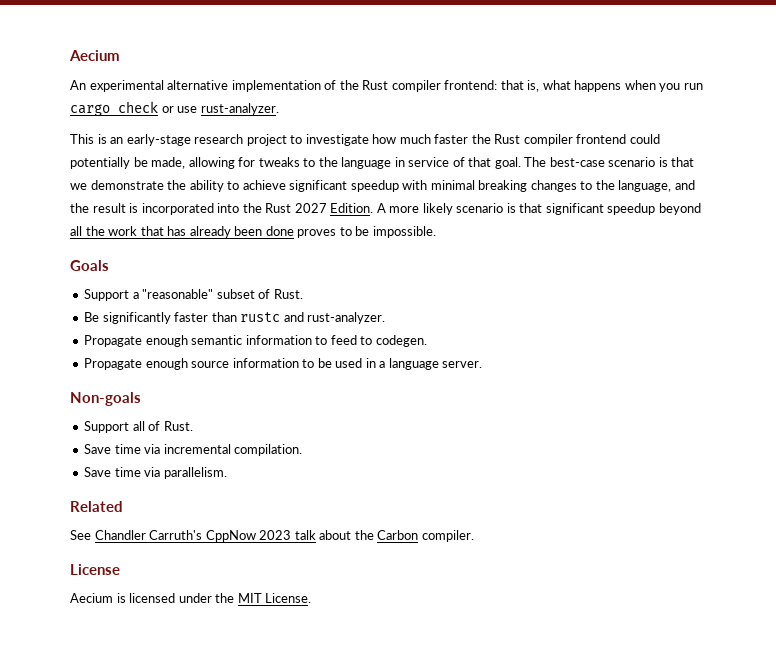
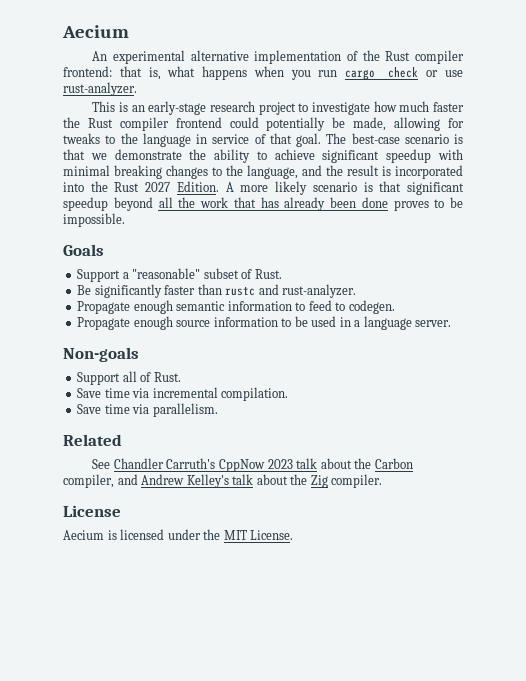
(419, 535) none -> [63,474,328,488] compiler, and Andrew Kelley's talk about the Zig

